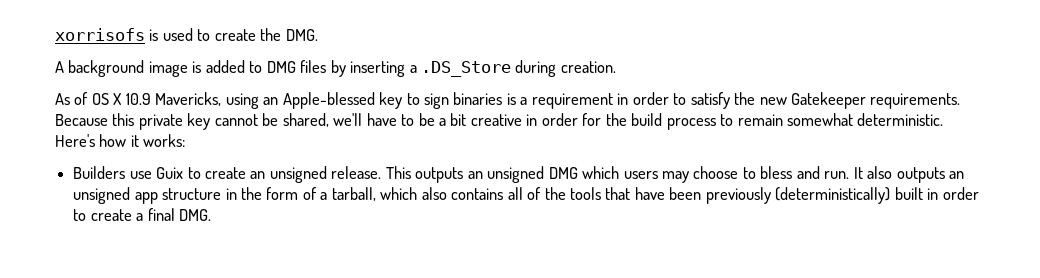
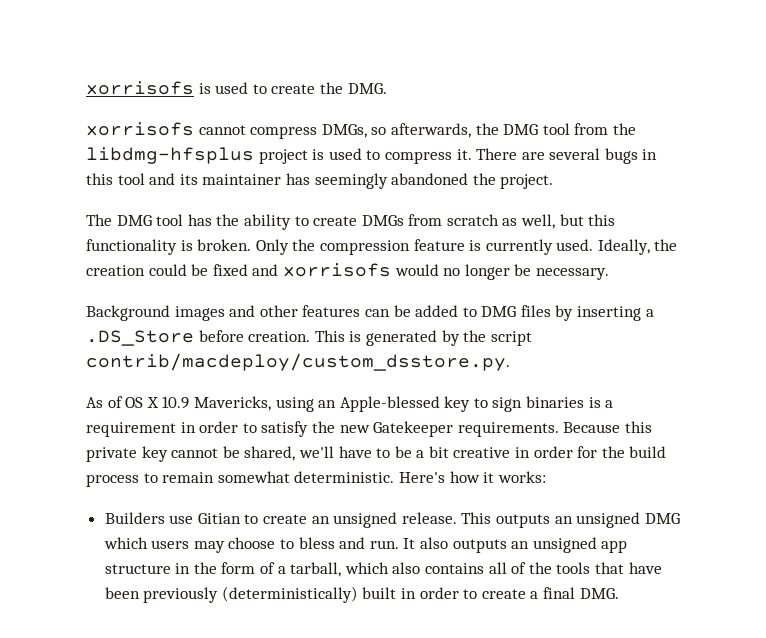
[55,60,202,77] A background image is -> [86,122,636,139] [86,147,658,164] [86,173,554,189] [86,214,616,230] [86,239,678,255] [86,263,609,280] [86,305,411,321] xorrisofs cannot compress DMGs, so afterwards, the DMG tool from the libdmg-hfsplus project is used to compress it. There are several bugs in this tool and its maintainer has seemingly abandoned the project. // The DMG tool has the ability to create DMGs from scratch as well, but this functionality is broken. Only the compression feature is currently used. Ideally, the creation could be fixed and xorrisofs would no longer be necessary. // Background images and other features can be
[515,60,557,77] during -> [198,330,244,342] before
(616, 67) none -> [314,330,532,346] [86,353,510,371] This is generated by the script contrib/macdeploy/custom_dsstore.py.
[156,167,184,179] Guix -> [197,513,241,524] Gitian

